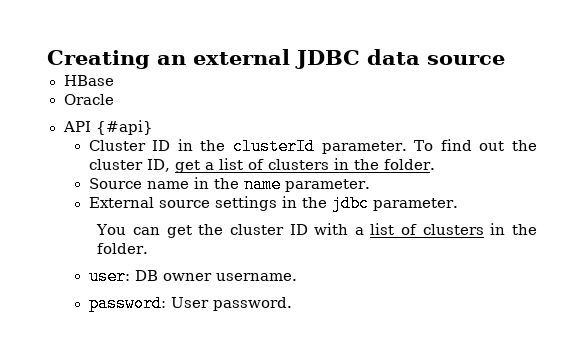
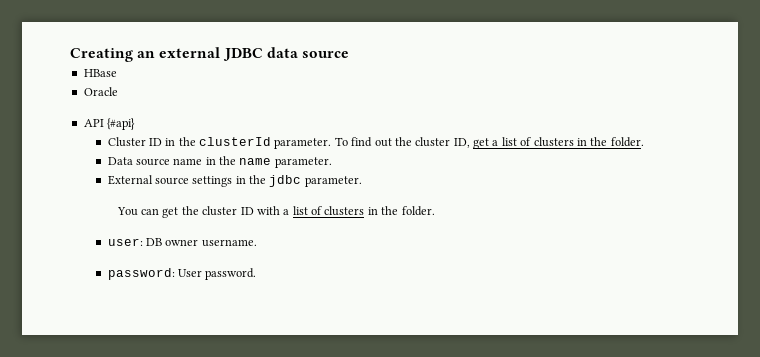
[88,178,142,189] Source -> [107,157,170,166] Data source

